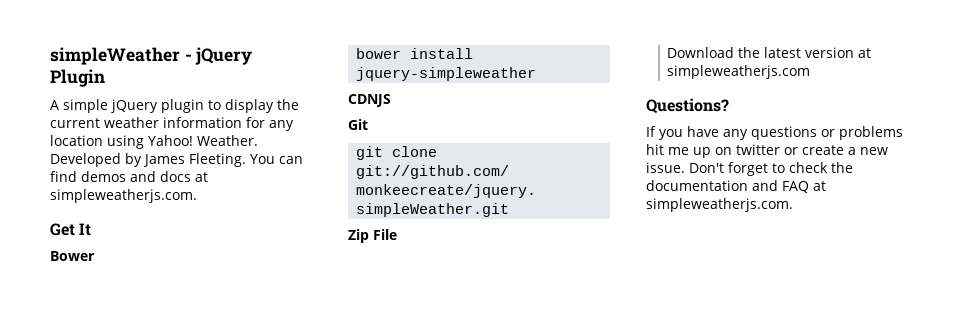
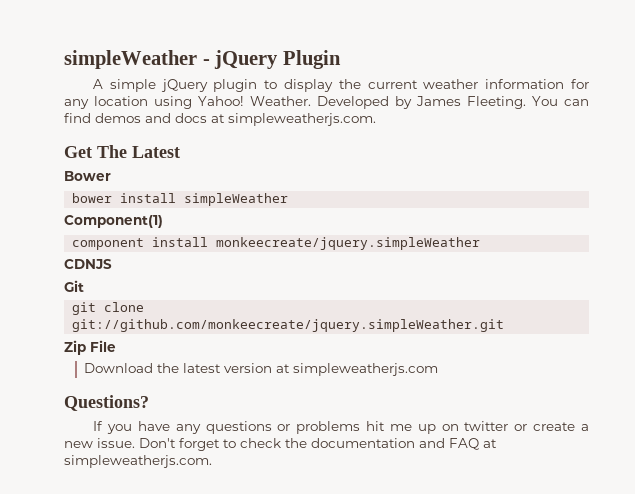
[79,223,92,236] It -> [97,145,180,158] The Latest
[356,67,537,81] jquery-simpleweather -> [184,193,289,206] [64,215,163,228] [72,237,481,250] simpleWeather // Component(1) // component install monkeecreate/jquery.simpleWeather

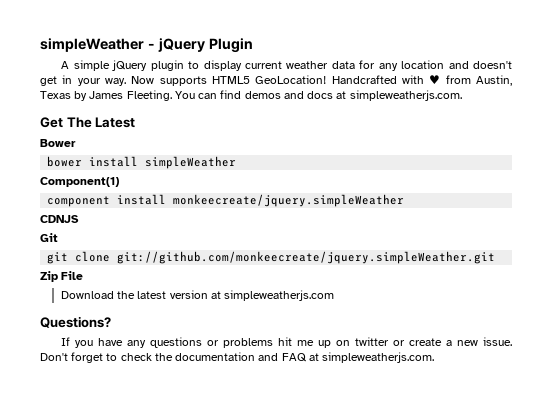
[338,79,361,89] the -> (242, 65) none
[485,79,565,89] information -> [331,61,355,69] data
[154,96,389,109] using Yahoo! Weather. Developed -> [448,61,513,69] [40,75,512,86] [40,91,71,99] and doesn't get in your way. Now supports HTML5 GeoLocation! Handcrafted with ♥ from Austin, Texas

